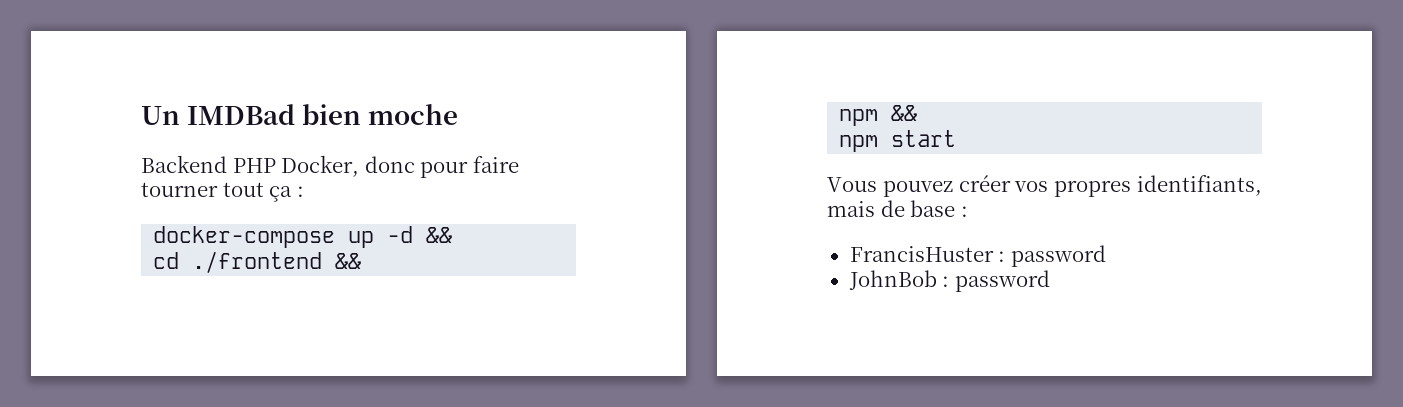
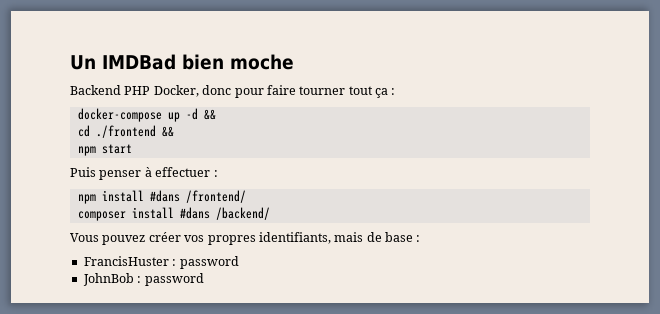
[891,105,918,121] [839,130,957,152] && // npm start -> [101,144,132,154] [70,167,218,180] [77,190,246,204] [77,207,270,221] start // Puis penser à effectuer : // npm install #dans /frontend/ // composer install #dans /backend/

